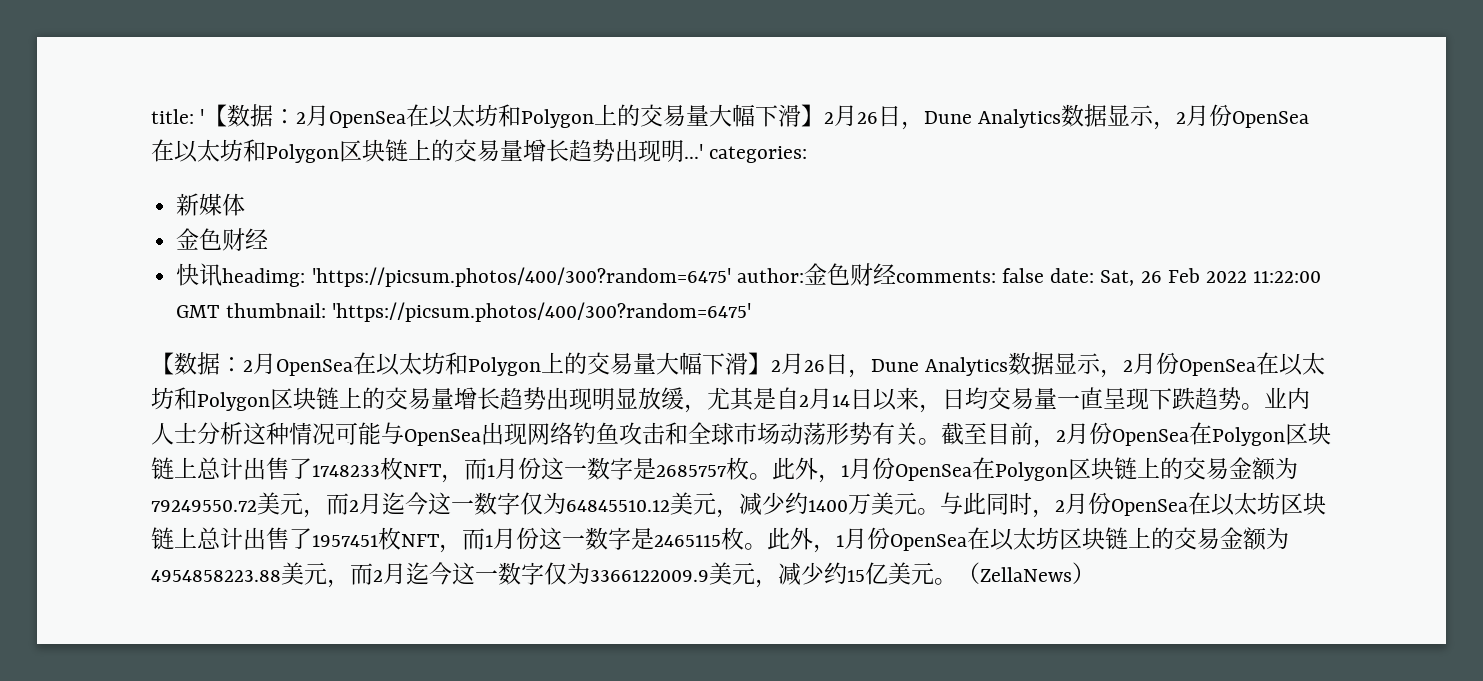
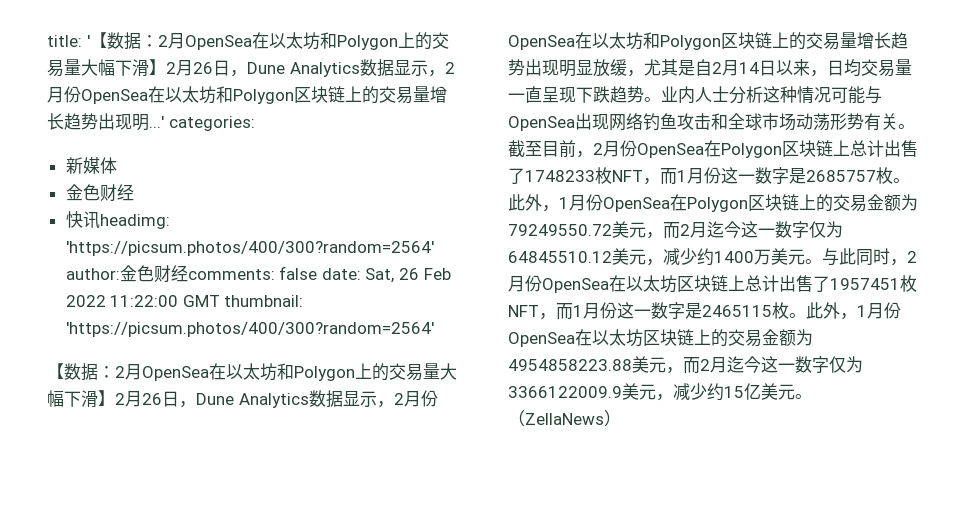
[311,267,731,287] 'https://picsum.photos/400/300?random=6475' -> [65,241,434,256] 'https://picsum.photos/400/300?random=2564'
[331,302,751,322] 'https://picsum.photos/400/300?random=6475' -> [65,322,434,337] 'https://picsum.photos/400/300?random=2564'

